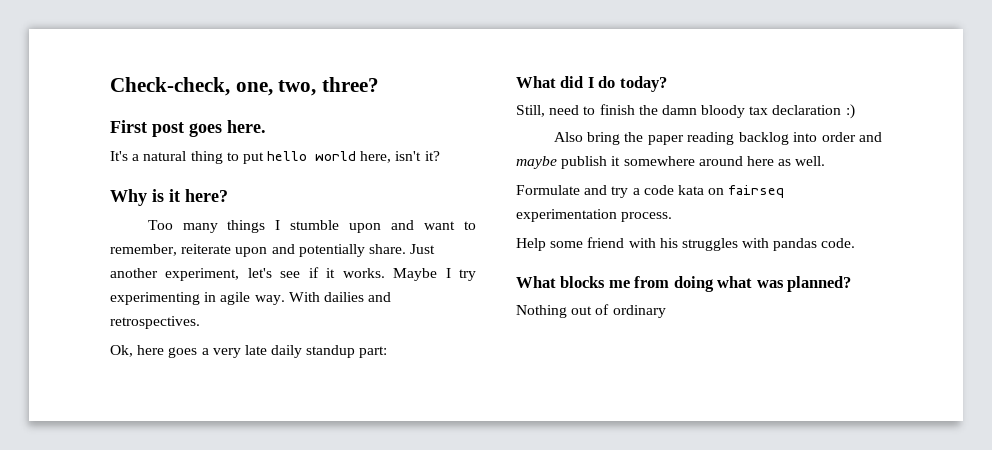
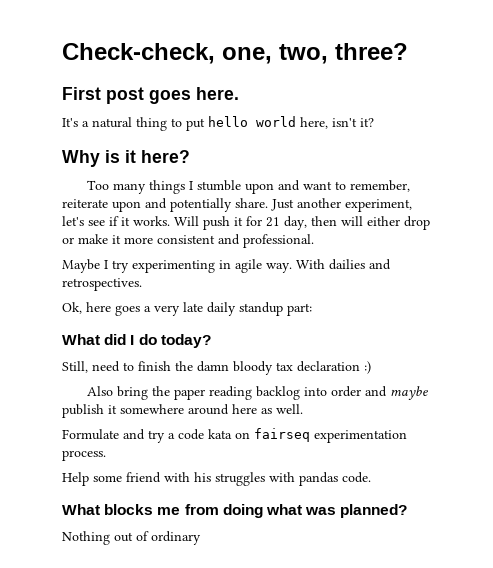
(385, 273) none -> [174,216,430,230] [62,234,314,248] Will push it for 21 day, then will either drop or make it more consistent and professional. //

